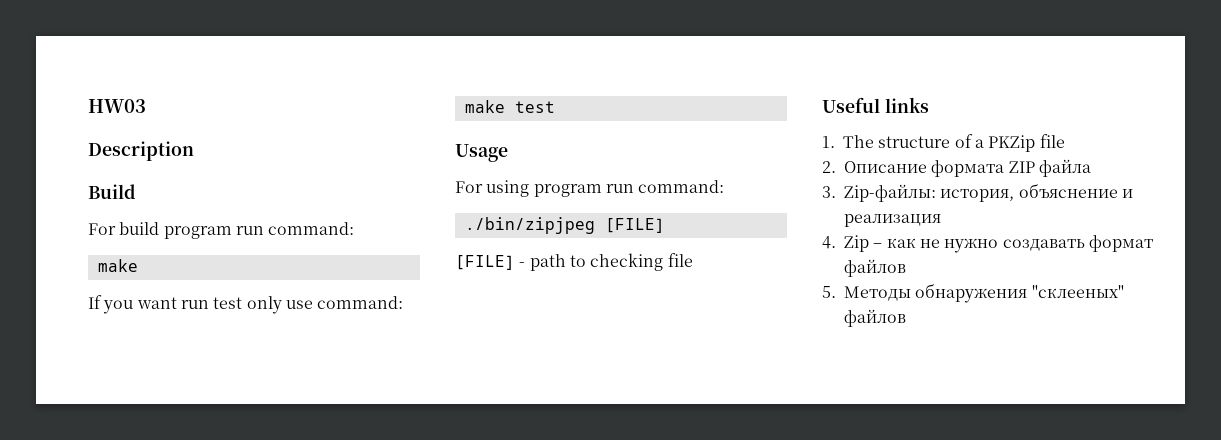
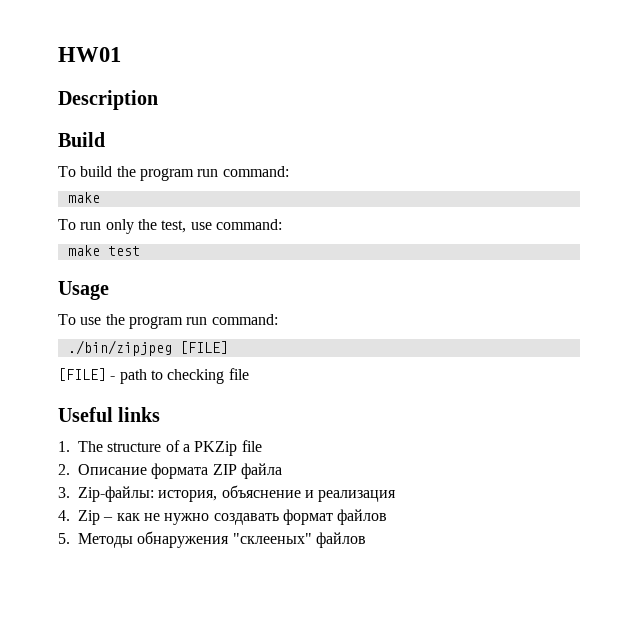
[88,99,146,113] HW03 -> [58,47,121,62] HW01
[88,222,160,235] For build -> [58,166,136,177] To build the
[88,295,282,314] If you want run test only -> [58,219,187,234] To run only the test,
[455,180,530,197] For using -> [58,314,125,325] To use the

